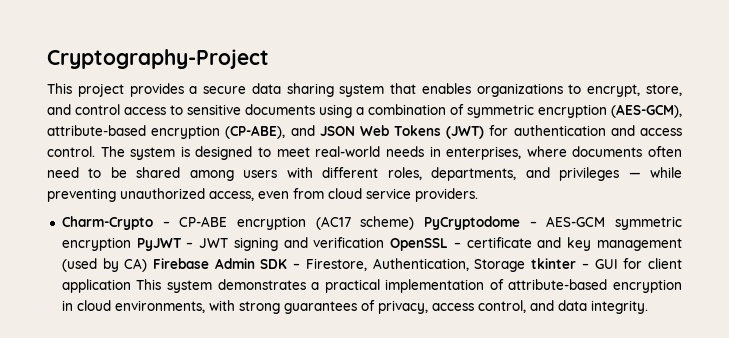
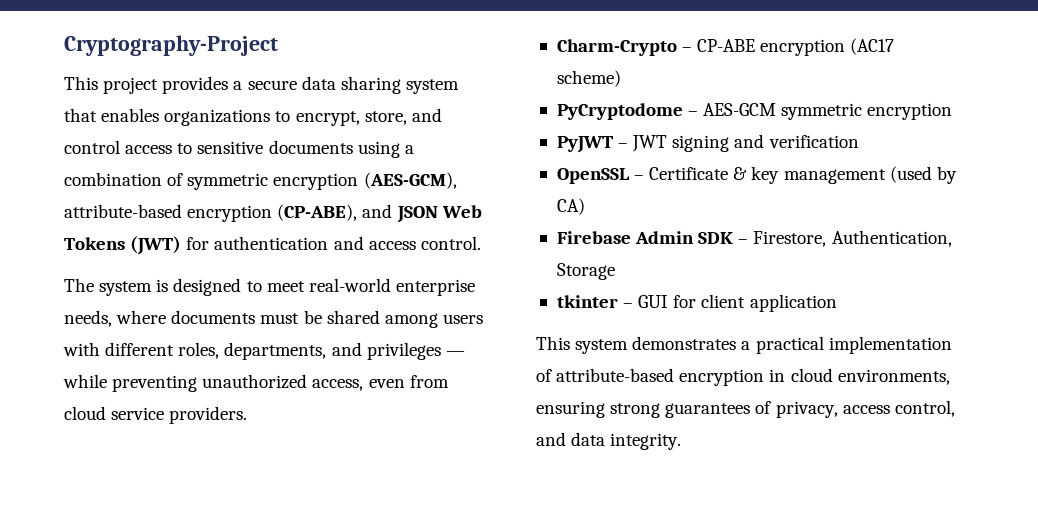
(95, 151) none -> (481, 243) //
[385,146,683,160] [47,167,102,178] needs in enterprises, where documents often need to -> [395,279,475,296] [64,310,300,327] enterprise needs, where documents must
(415, 223) none -> (621, 78) //
(131, 244) none -> (953, 111) //
(385, 242) none -> (859, 141) //
[466,237,562,248] certificate and -> [649,167,748,180] Certificate &
(148, 265) none -> (585, 206) //
(526, 265) none -> (615, 271) //
(131, 286) none -> (837, 303) //
[208,300,235,311] with -> [536,401,605,418] ensuring

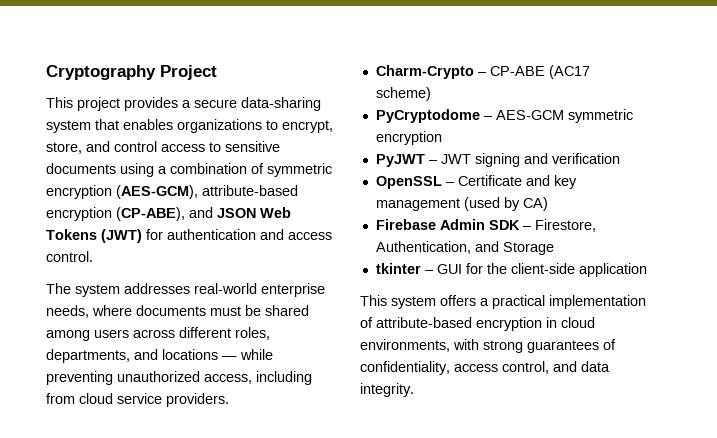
[64,35,278,56] Cryptography-Project -> [46,65,217,80] Cryptography Project
[301,76,401,94] data sharing -> [241,97,321,111] data-sharing
[156,278,305,296] is designed to meet -> [124,283,190,294] addresses
[63,342,100,356] with -> [133,329,175,338] across
[366,342,441,360] privileges -> [162,349,218,360] locations
[368,379,405,388] even -> [256,371,312,385] including
[760,39,846,56] encryption -> (545, 71) none
[733,167,748,180] & -> [525,175,550,186] and
(952, 238) none -> [474,241,499,252] and
[701,294,746,308] client -> [486,263,575,274] the client-side
[632,336,737,350] demonstrates -> [440,295,476,306] offers
[536,401,605,418] ensuring -> [453,339,479,350] with
[775,401,838,418] privacy, -> [360,361,450,375] confidentiality,

